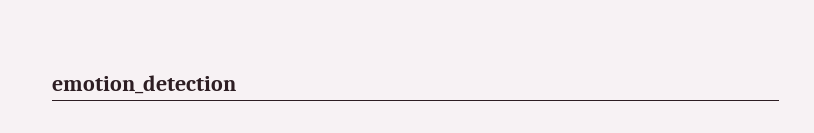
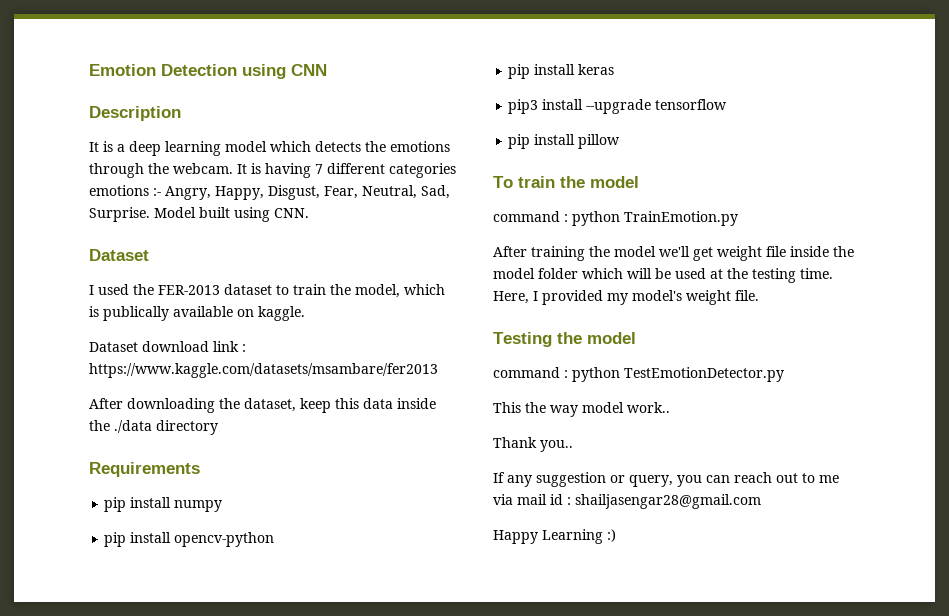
[52,75,236,94] emotion_detection -> [89,64,327,79] [89,106,181,121] [89,141,450,156] [89,163,456,178] [89,185,450,200] [89,207,309,222] [89,249,149,261] [89,284,445,298] [89,306,305,321] [89,341,246,352] [89,363,438,378] [89,398,436,413] [89,420,218,435] [89,462,200,477] [104,497,223,512] [104,532,275,547] [508,64,615,79] [508,99,728,114] [508,134,621,149] [493,176,639,188] [493,211,738,226] [493,246,854,261] [493,268,833,283] [493,290,759,305] [493,332,636,347] [493,367,784,382] [493,402,670,417] [493,437,573,452] [493,472,839,487] [493,494,761,509] [493,529,616,544] Emotion Detection using CNN // Description // It is a deep learning model which detects the emotions through the webcam. It is having 7 different categories emotions :- Angry, Happy, Disgust, Fear, Neutral, Sad, Surprise. Model built using CNN. // Dataset // I used the FER-2013 dataset to train the model, which is publically available on kaggle. // Dataset download link : https://www.kaggle.com/datasets/msambare/fer2013 // After downloading the dataset, keep this data inside the ./data directory // Requirements // pip install numpy // pip install opencv-python // pip install keras // pip3 install --upgrade tensorflow // pip install pillow // To train the model // command : python TrainEmotion.py // After training the model we'll get weight file inside the model folder which will be used at the testing time. Here, I provided my model's weight file. // Testing the model // command : python TestEmotionDetector.py // This the way model work.. // Thank you.. // If any suggestion or query, you can reach out to me via mail id : shailjasengar28@gmail.com // Happy Learning :)

